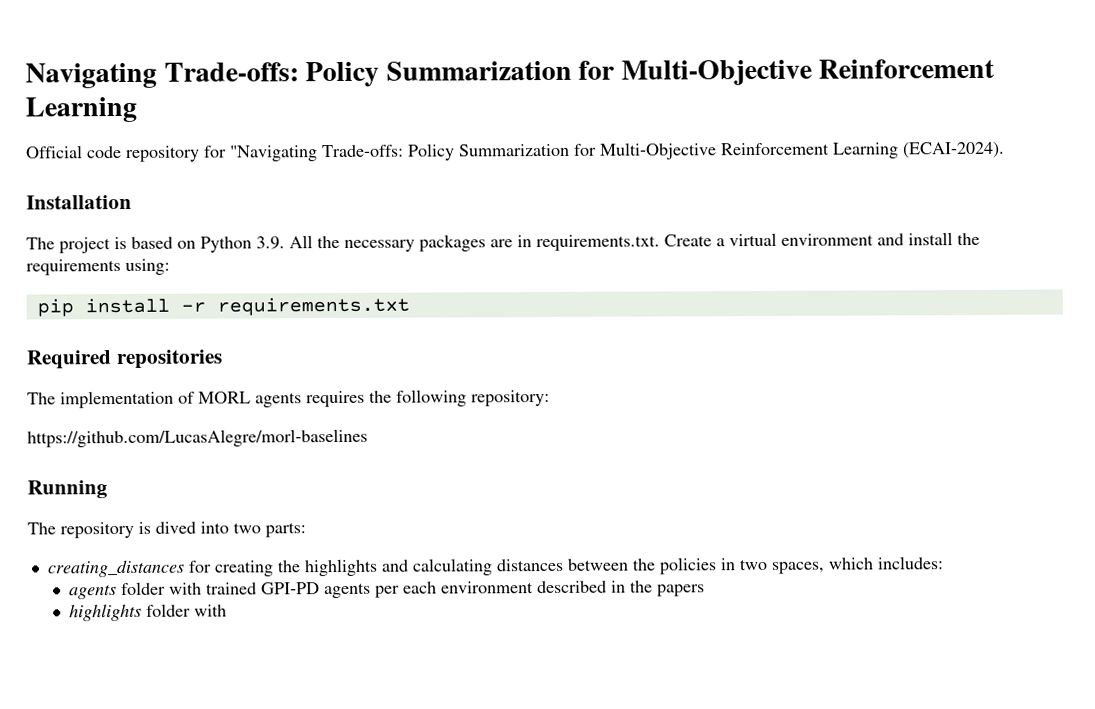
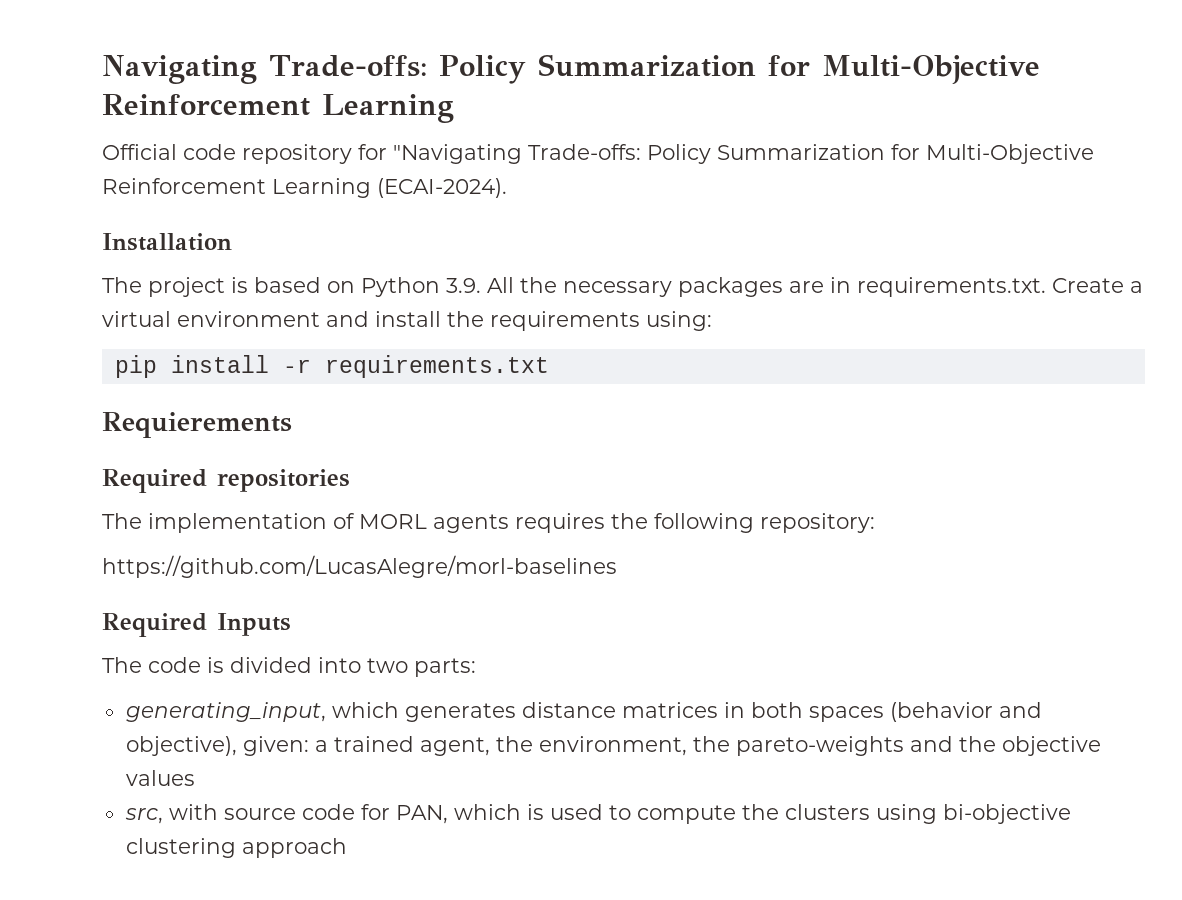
(410, 306) none -> [102,412,292,438] // Requierements
[27,480,108,499] [27,521,196,539] Running // The repository is dived -> [102,613,291,637] [102,657,312,673] Required Inputs // The code is divided
[46,556,944,578] [68,580,705,600] [68,603,227,622] creating_distances for creating the highlights and calculating distances between the policies in two spaces, which includes: // agents folder with trained GPI-PD agents per each environment described in the papers // highlights folder with -> [125,702,1042,722] [125,736,1101,756] [125,770,195,786] [124,804,1071,824] [125,838,347,858] generating_input, which generates distance matrices in both spaces (behavior and objective), given: a trained agent, the environment, the pareto-weights and the objective values // src, with source code for PAN, which is used to compute the clusters using bi-objective clustering approach

